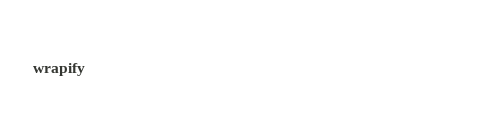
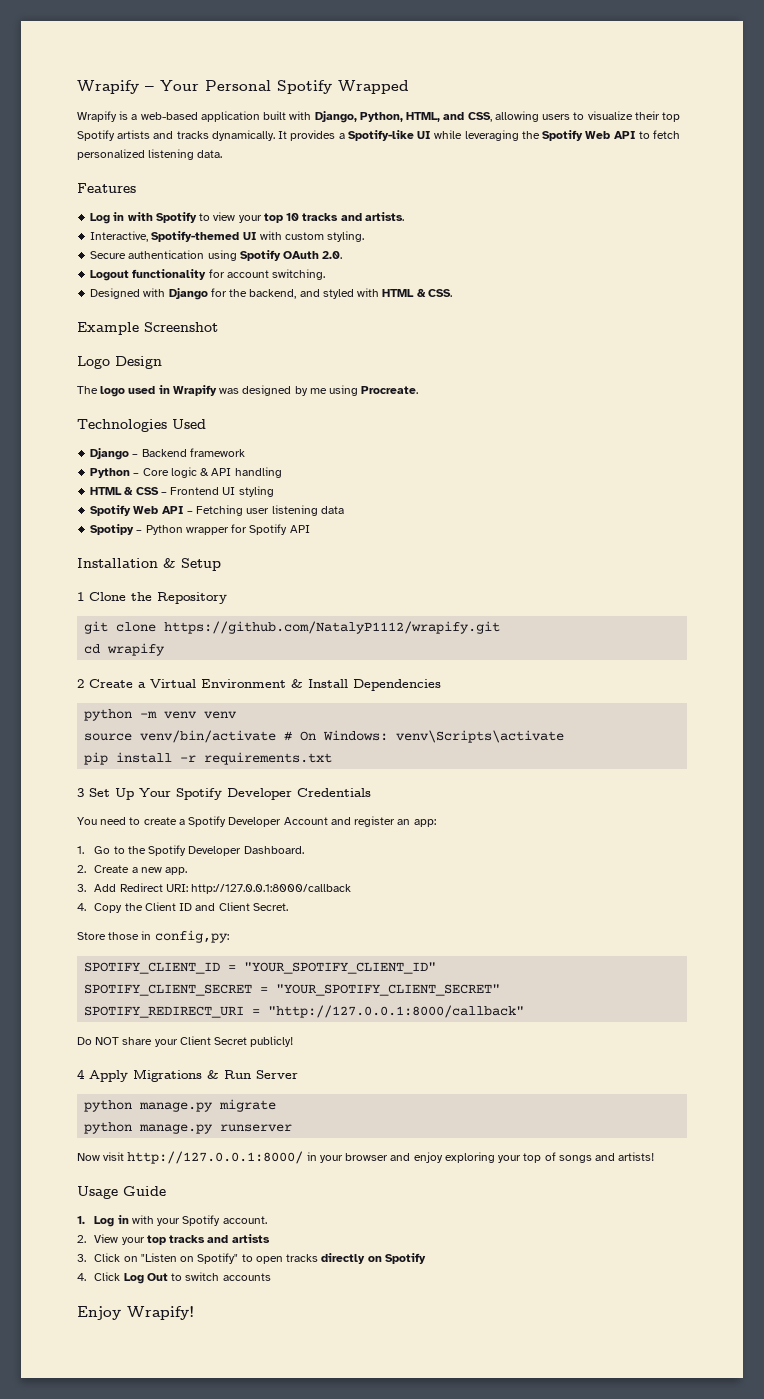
[33,63,85,76] wrapify -> [77,80,409,94] [77,111,681,123] [77,130,681,141] [77,149,223,160] [77,183,136,193] [90,212,404,224] [90,231,365,242] [90,250,343,261] [90,269,326,281] [90,288,452,300] [77,322,218,335] [77,356,162,369] [77,385,419,397] [77,419,206,432] [90,448,245,460] [90,467,282,478] [90,486,274,497] [90,505,344,516] [90,524,310,535] [77,558,221,571] [77,592,227,604] [84,621,501,634] [84,643,166,656] [77,679,441,691] [84,709,238,721] [84,730,565,743] [84,752,333,765] [77,788,371,800] [77,816,436,827] [77,845,304,856] [77,865,188,875] [77,883,352,894] [77,902,288,913] [77,930,229,943] [84,962,437,974] [84,984,501,996] [84,1005,525,1018] [77,1036,294,1047] [77,1069,298,1082] [84,1099,277,1112] [84,1122,293,1134] [77,1151,655,1164] [77,1186,166,1199] [77,1215,267,1227] [77,1234,270,1245] [77,1253,426,1264] [77,1272,271,1284] [77,1306,194,1320] Wrapify – Your Personal Spotify Wrapped // Wrapify is a web-based application built with Django, Python, HTML, and CSS, allowing users to visualize their top Spotify artists and tracks dynamically. It provides a Spotify-like UI while leveraging the Spotify Web API to fetch personalized listening data. // Features // Log in with Spotify to view your top 10 tracks and artists. // Interactive, Spotify-themed UI with custom styling. // Secure authentication using Spotify OAuth 2.0. // Logout functionality for account switching. // Designed with Django for the backend, and styled with HTML & CSS. // Example Screenshot // Logo Design // The logo used in Wrapify was designed by me using Procreate. // Technologies Used // Django – Backend framework // Python – Core logic & API handling // HTML & CSS – Frontend UI styling // Spotify Web API – Fetching user listening data // Spotipy – Python wrapper for Spotify API // Installation & Setup // 1 Clone the Repository // git clone https://github.com/NatalyP1112/wrapify.git // cd wrapify // 2 Create a Virtual Environment & Install Dependencies // python -m venv venv // source venv/bin/activate # On Windows: venv\Scripts\activate // pip install -r requirements.txt // 3 Set Up Your Spotify Developer Credentials // You need to create a Spotify Developer Account and register an app: // 1. Go to the Spotify Developer Dashboard. // 2. Create a new app. // 3. Add Redirect URI: http://127.0.0.1:8000/callback // 4. Copy the Client ID and Client Secret. // Store those in config,py: // SPOTIFY_CLIENT_ID = "YOUR_SPOTIFY_CLIENT_ID" // SPOTIFY_CLIENT_SECRET = "YOUR_SPOTIFY_CLIENT_SECRET" // SPOTIFY_REDIRECT_URI = "http://127.0.0.1:8000/callback" // Do NOT share your Client Secret publicly! // 4 Apply Migrations & Run Server // python manage.py migrate // python manage.py runserver // Now visit http://127.0.0.1:8000/ in your browser and enjoy exploring your top of songs and artists! // Usage Guide // 1. Log in with your Spotify account. // 2. View your top tracks and artists // 3. Click on "Listen on Spotify" to open tracks directly on Spotify // 4. Click Log Out to switch accounts // Enjoy Wrapify!

